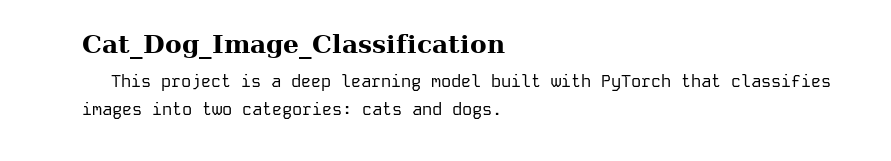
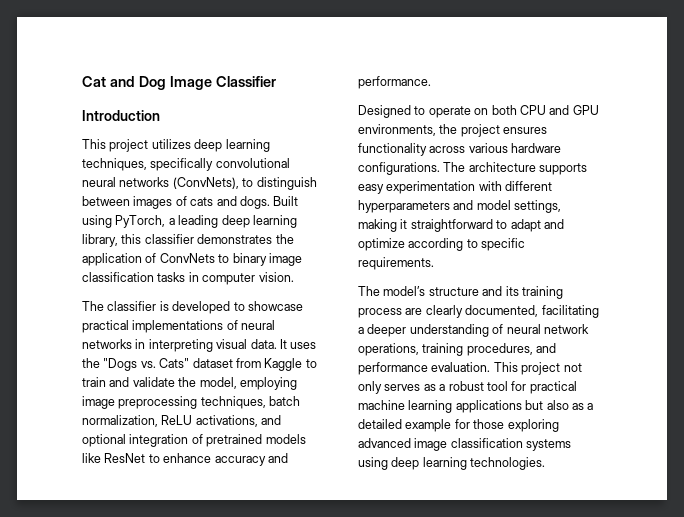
[82,34,505,59] [110,73,831,91] [82,101,502,119] Cat_Dog_Image_Classification // This project is a deep learning model built with PyTorch that classifies images into two categories: cats and dogs. -> [82,76,276,90] [82,110,160,121] [82,139,270,152] [82,158,290,171] [82,177,317,190] [82,196,299,209] [82,215,297,228] [82,234,294,247] [82,253,302,266] [82,272,294,285] [82,301,303,314] [82,320,276,333] [82,339,317,352] [82,358,317,371] [82,377,297,390] [82,396,301,409] [82,415,282,427] [82,434,306,447] [82,453,288,466] [358,76,431,89] [358,105,599,118] [358,124,548,137] [358,143,562,156] [358,162,588,175] [358,181,553,194] [358,200,562,213] [358,219,564,232] [358,238,526,251] [358,257,434,270] [358,286,563,299] [358,305,599,318] [358,324,589,337] [358,343,557,356] [358,362,582,375] [358,381,577,394] [358,400,594,413] [358,419,559,432] [358,438,572,451] [358,457,546,470] Cat and Dog Image Classifier // Introduction // This project utilizes deep learning techniques, specifically convolutional neural networks (ConvNets), to distinguish between images of cats and dogs. Built using PyTorch, a leading deep learning library, this classifier demonstrates the application of ConvNets to binary image classification tasks in computer vision. // The classifier is developed to showcase practical implementations of neural networks in interpreting visual data. It uses the "Dogs vs. Cats" dataset from Kaggle to train and validate the model, employing image preprocessing techniques, batch normalization, ReLU activations, and optional integration of pretrained models like ResNet to enhance accuracy and performance. // Designed to operate on both CPU and GPU environments, the project ensures functionality across various hardware configurations. The architecture supports easy experimentation with different hyperparameters and model settings, making it straightforward to adapt and optimize according to specific requirements. // The model’s structure and its training process are clearly documented, facilitating a deeper understanding of neural network operations, training procedures, and performance evaluation. This project not only serves as a robust tool for practical machine learning applications but also as a detailed example for those exploring advanced image classification systems using deep learning technologies.

